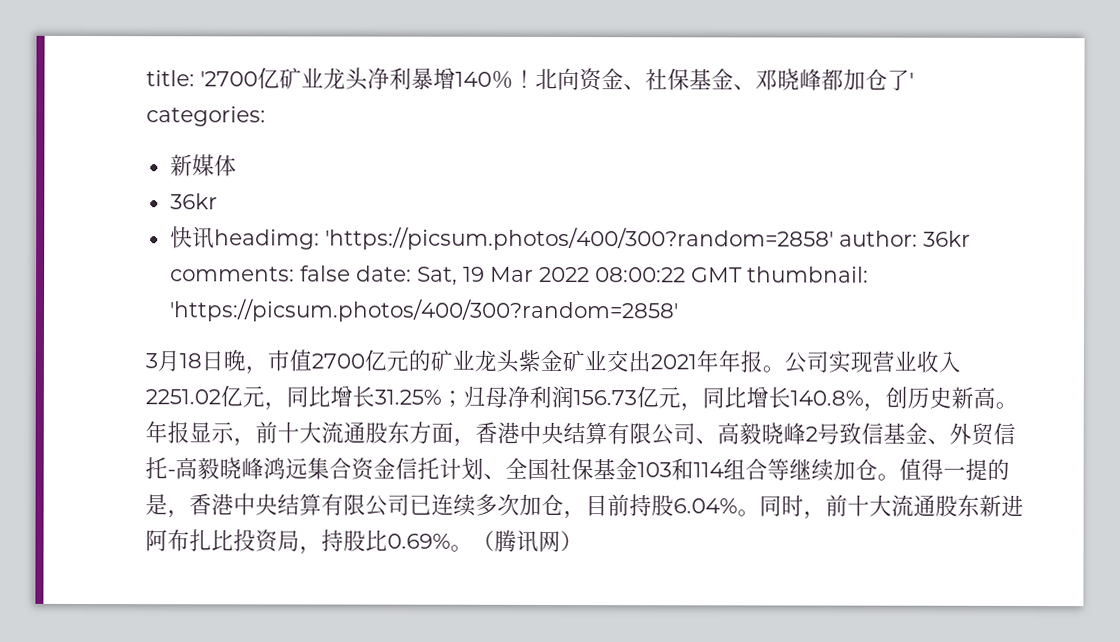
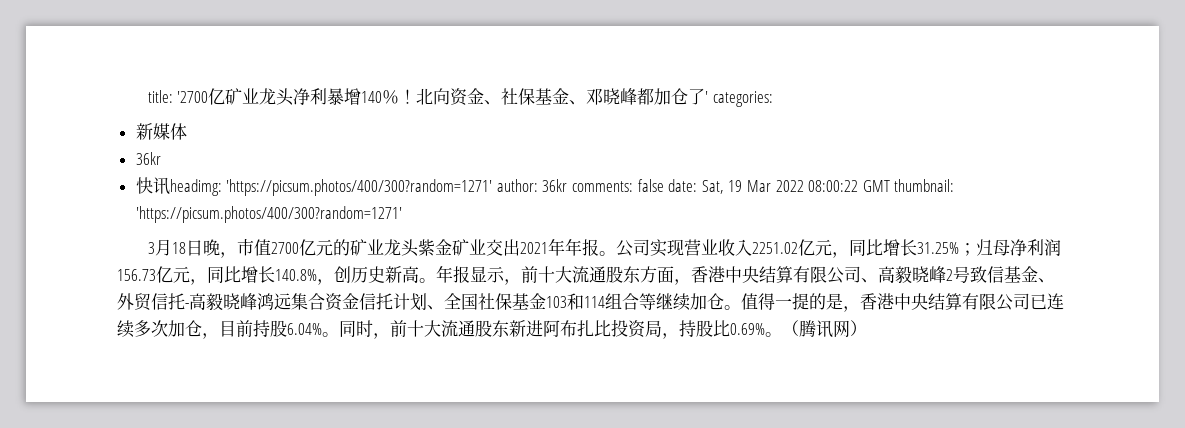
[324,226,834,251] 'https://picsum.photos/400/300?random=2858' -> [226,179,493,196] 'https://picsum.photos/400/300?random=1271'
[168,298,679,323] 'https://picsum.photos/400/300?random=2858' -> [135,206,402,223] 'https://picsum.photos/400/300?random=1271'

